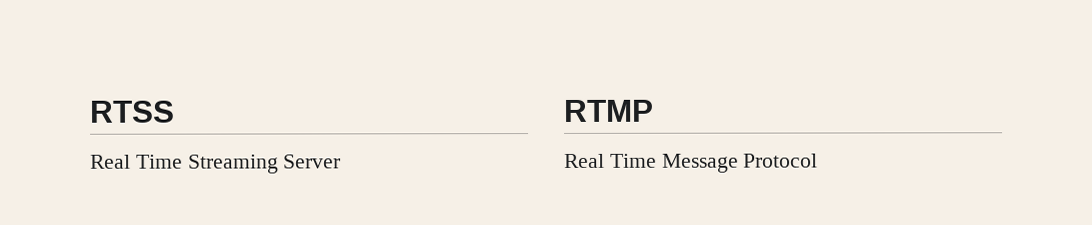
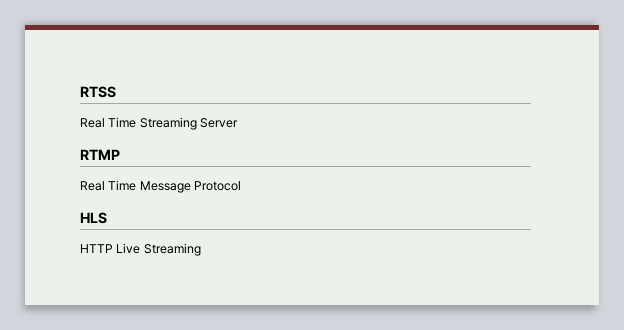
(819, 160) none -> [80,212,107,224] [80,243,201,256] // HLS // HTTP Live Streaming

